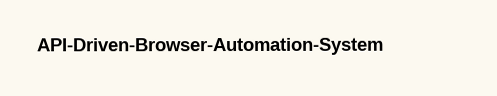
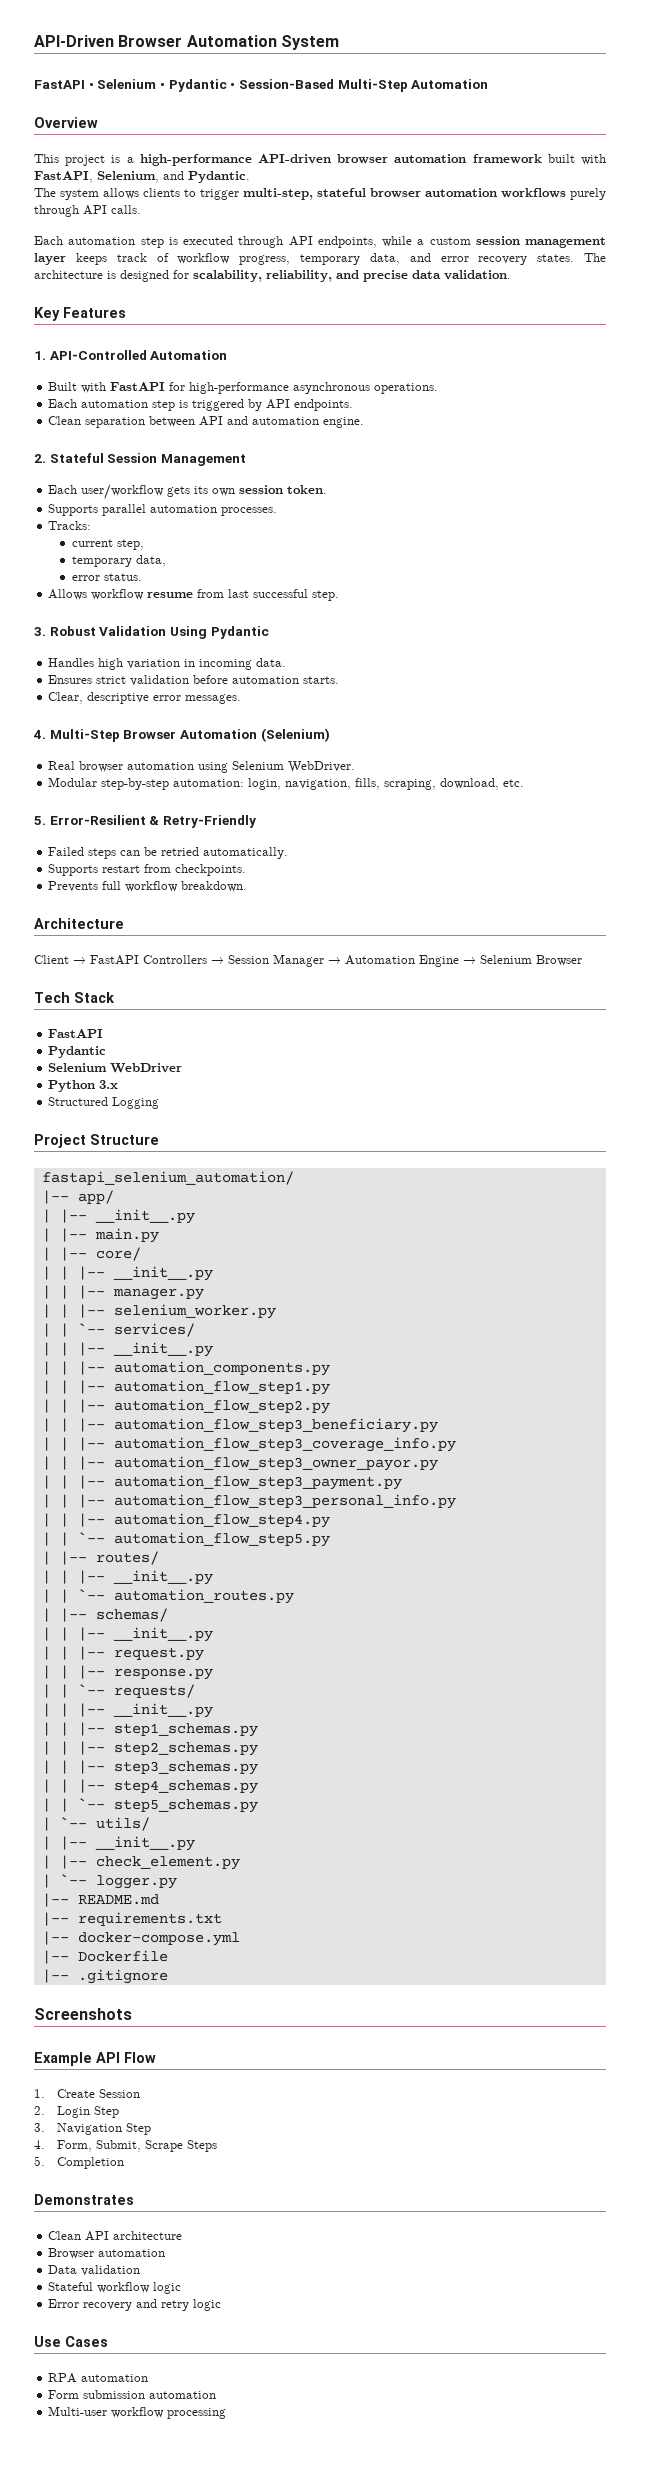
[36,37,384,56] API-Driven-Browser-Automation-System -> [34,35,339,50] [34,79,489,92] [34,117,98,128] [34,154,606,166] [34,171,250,183] [34,188,606,200] [34,205,141,217] [34,236,606,248] [34,253,606,265] [34,270,511,282] [34,307,126,321] [34,350,228,360] [48,382,439,394] [48,399,354,411] [48,416,365,428] [34,453,246,466] [48,484,328,500] [48,504,278,516] [48,521,92,530] [71,539,144,550] [71,555,166,567] [71,573,142,581] [48,589,340,601] [34,626,269,639] [48,658,287,670] [48,675,340,686] [48,692,242,704] [33,728,330,742] [48,761,356,773] [48,777,525,790] [34,815,256,828] [48,847,289,859] [48,864,247,876] [48,881,248,892] [34,918,124,929] [34,954,582,967] [34,992,115,1003] [48,1029,104,1038] [48,1046,107,1058] [48,1063,183,1073] [48,1080,119,1092] [48,1097,160,1109] [34,1134,159,1148] [41,1171,294,1185] [41,1190,114,1204] [41,1209,195,1224] [41,1228,159,1243] [41,1247,141,1261] [41,1266,213,1281] [41,1285,204,1300] [41,1304,276,1319] [41,1323,195,1337] [41,1342,213,1357] [41,1361,330,1376] [41,1380,330,1395] [41,1399,330,1414] [41,1418,438,1433] [41,1437,456,1452] [41,1456,438,1471] [41,1475,402,1490] [41,1494,456,1509] [41,1513,330,1528] [41,1532,330,1547] [41,1551,159,1565] [41,1570,213,1585] [41,1589,294,1604] [41,1608,168,1622] [41,1627,213,1642] [41,1646,204,1661] [41,1665,213,1680] [41,1684,195,1698] [41,1703,213,1718] [41,1722,258,1737] [41,1741,258,1756] [41,1760,258,1775] [41,1779,258,1794] [41,1798,258,1813] [41,1817,150,1831] [41,1836,195,1851] [41,1855,240,1870] [41,1874,177,1889] [41,1893,159,1907] [41,1912,222,1926] [41,1931,240,1946] [41,1950,168,1964] [41,1969,168,1984] [34,2008,132,2020] [34,2052,156,2066] [34,2089,141,2098] [34,2106,120,2118] [34,2123,152,2135] [34,2140,218,2152] [34,2156,125,2169] [34,2194,134,2205] [48,2231,183,2241] [48,2248,166,2259] [48,2265,141,2276] [48,2282,182,2294] [48,2299,222,2311] [34,2336,108,2347] [48,2373,149,2383] [48,2390,217,2399] [48,2406,227,2419] API-Driven Browser Automation System // FastAPI • Selenium • Pydantic • Session-Based Multi-Step Automation // Overview // This project is a high-performance API-driven browser automation framework built with FastAPI, Selenium, and Pydantic. // The system allows clients to trigger multi-step, stateful browser automation workflows purely through API calls. // Each automation step is executed through API endpoints, while a custom session management layer keeps track of workflow progress, temporary data, and error recovery states. The architecture is designed for scalability, reliability, and precise data validation. // Key Features // 1. API-Controlled Automation // Built with FastAPI for high-performance asynchronous operations. // Each automation step is triggered by API endpoints. // Clean separation between API and automation engine. // 2. Stateful Session Management // Each user/workflow gets its own session token. // Supports parallel automation processes. // Tracks: // current step, // temporary data, // error status. // Allows workflow resume from last successful step. // 3. Robust Validation Using Pydantic // Handles high variation in incoming data. // Ensures strict validation before automation starts. // Clear, descriptive error messages. // 4. Multi-Step Browser Automation (Selenium) // Real browser automation using Selenium WebDriver. // Modular step-by-step automation: login, navigation, fills, scraping, download, etc. // 5. Error-Resilient & Retry-Friendly // Failed steps can be retried automatically. // Supports restart from checkpoints. // Prevents full workflow breakdown. // Architecture // Client → FastAPI Controllers → Session Manager → Automation Engine → Selenium Browser // Tech Stack // FastAPI // Pydantic // Selenium WebDriver // Python 3.x // Structured Logging // Project Structure // fastapi_selenium_automation/ // |-- app/ // | |-- __init__.py // | |-- main.py // | |-- core/ // | | |-- __init__.py // | | |-- manager.py // | | |-- selenium_worker.py // | | `-- services/ // | | |-- __init__.py // | | |-- automation_components.py // | | |-- automation_flow_step1.py // | | |-- automation_flow_step2.py // | | |-- automation_flow_step3_beneficiary.py // | | |-- automation_flow_step3_coverage_info.py // | | |-- automation_flow_step3_owner_payor.py // | | |-- automation_flow_step3_payment.py // | | |-- automation_flow_step3_personal_info.py // | | |-- automation_flow_step4.py // | | `-- automation_flow_step5.py // | |-- routes/ // | | |-- __init__.py // | | `-- automation_routes.py // | |-- schemas/ // | | |-- __init__.py // | | |-- request.py // | | |-- response.py // | | `-- requests/ // | | |-- __init__.py // | | |-- step1_schemas.py // | | |-- step2_schemas.py // | | |-- step3_schemas.py // | | |-- step4_schemas.py // | | `-- step5_schemas.py // | `-- utils/ // | |-- __init__.py // | |-- check_element.py // | `-- logger.py // |-- README.md // |-- requirements.txt // |-- docker-compose.yml // |-- Dockerfile // |-- .gitignore // Screenshots // Example API Flow // 1. Create Session // 2. Login Step // 3. Navigation Step // 4. Form, Submit, Scrape Steps // 5. Completion // Demonstrates // Clean API architecture // Browser automation // Data validation // Stateful workflow logic // Error recovery and retry logic // Use Cases // RPA automation // Form submission automation // Multi-user workflow processing

